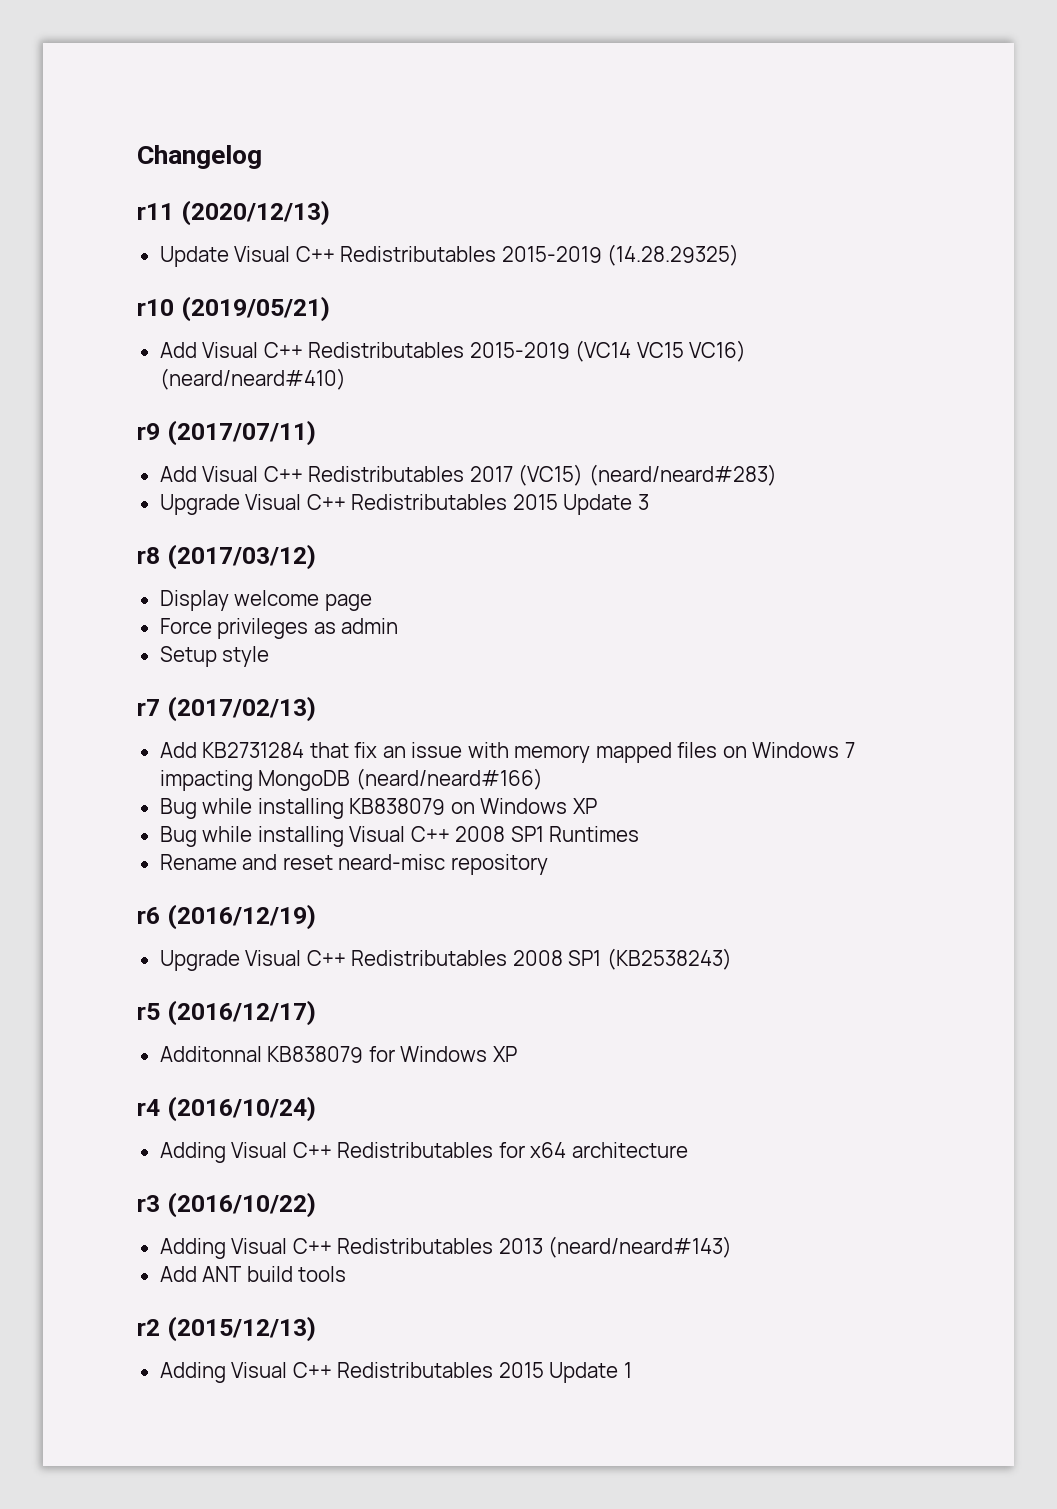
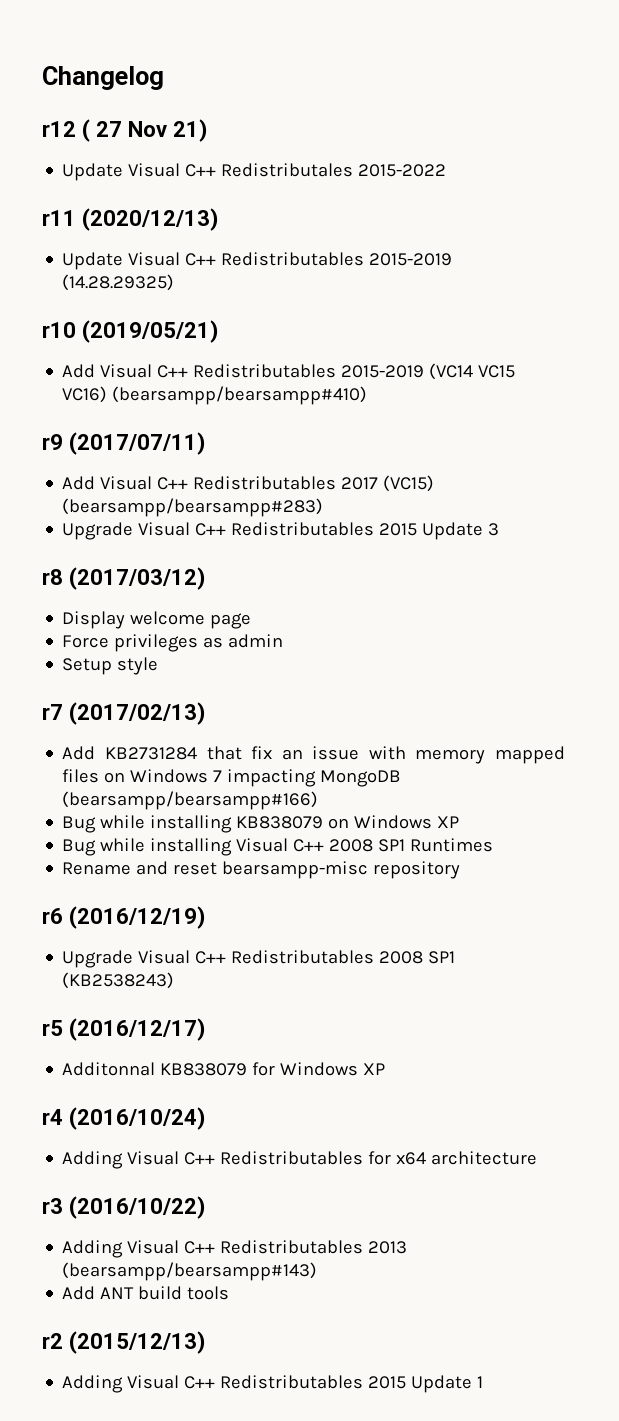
(262, 157) none -> [42,119,208,142] [62,163,447,181] // r12 ( 27 Nov 21) // Update Visual C++ Redistributales 2015-2022
[159,368,346,390] (neard/neard#410) -> [112,386,368,405] (bearsampp/bearsampp#410)
[588,464,777,486] (neard/neard#283) -> [62,498,324,517] (bearsampp/bearsampp#283)
[355,768,543,790] (neard/neard#166) -> [62,791,319,810] (bearsampp/bearsampp#166)
[338,854,446,870] neard-misc -> [222,861,369,879] bearsampp-misc
[548,1236,733,1258] (neard/neard#143) -> [62,1262,318,1281] (bearsampp/bearsampp#143)

